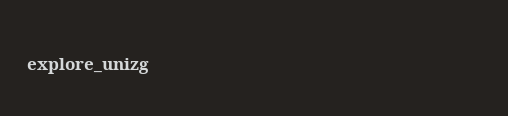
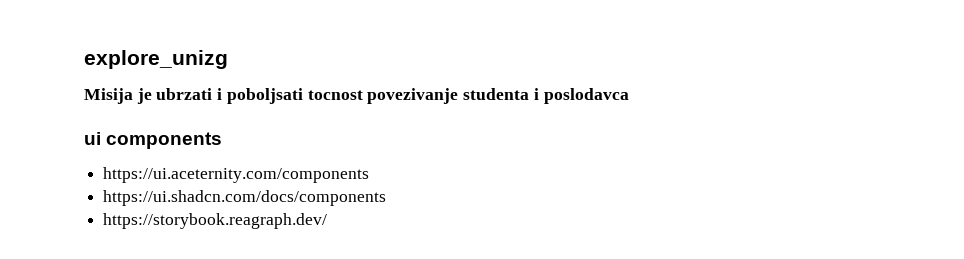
(149, 66) none -> [84,88,629,104] [84,132,223,149] [103,167,370,183] [103,190,387,206] [103,213,328,229] // Misija je ubrzati i poboljsati tocnost povezivanje studenta i poslodavca // ui components // https://ui.aceternity.com/components // https://ui.shadcn.com/docs/components // https://storybook.reagraph.dev/

